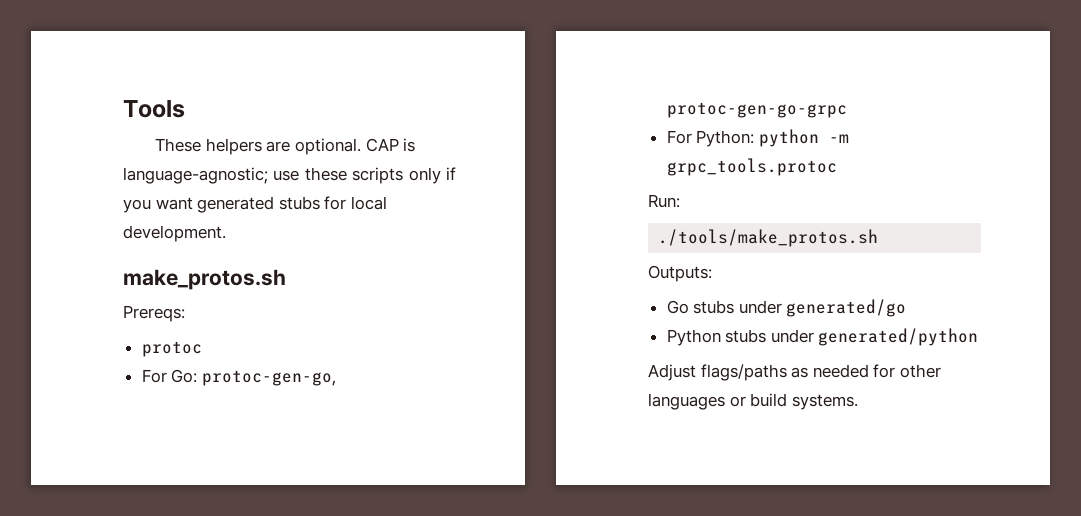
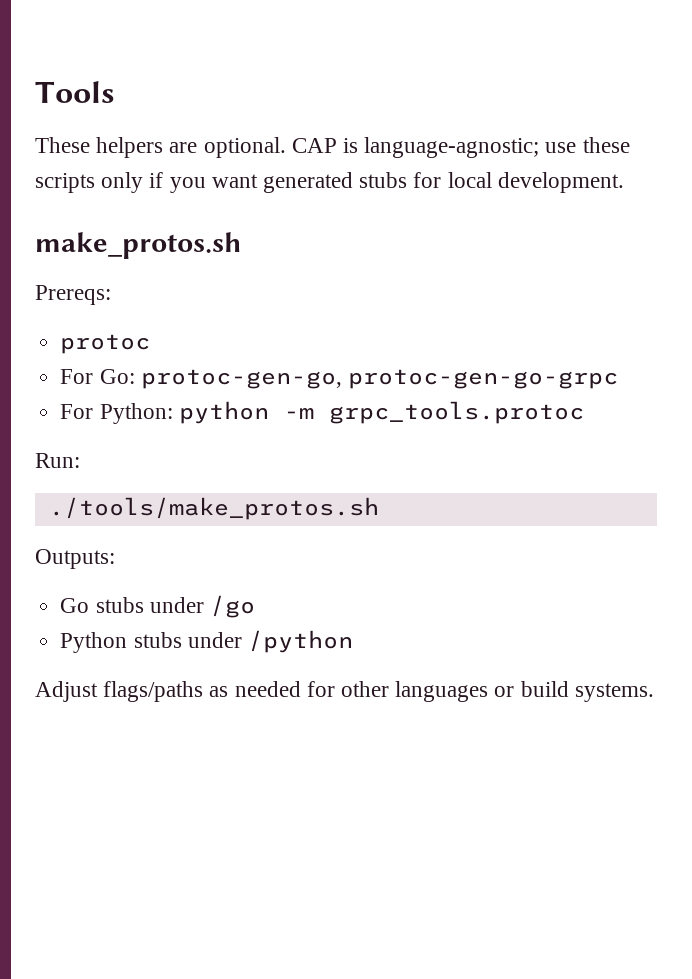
[786,299,907,317] generated/go -> [209,595,255,618] /go
[818,328,979,346] generated/python -> [247,630,353,653] /python

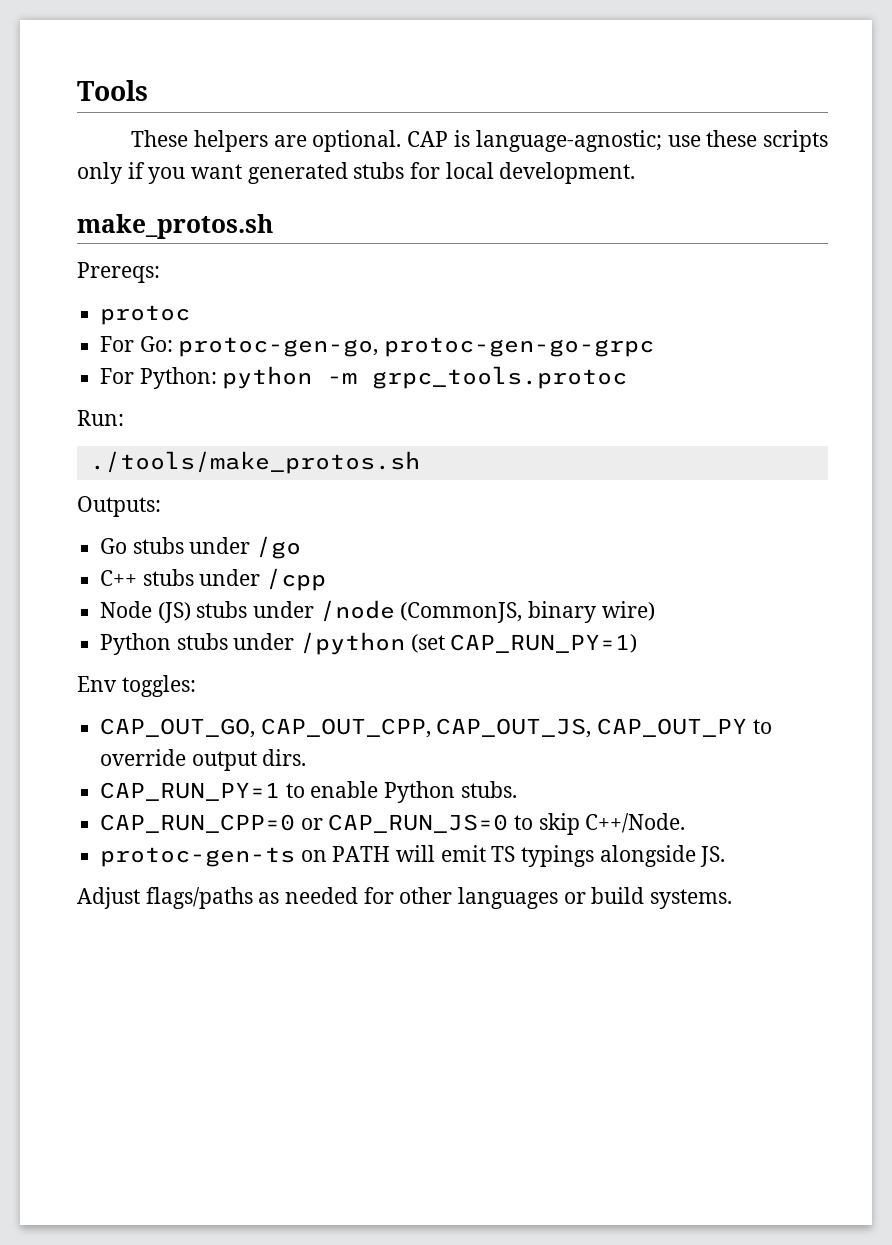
[60,630,353,653] Python stubs under /python -> [100,568,327,591] [100,600,655,623] [100,632,638,655] [77,675,196,697] [100,718,772,738] [100,749,307,771] [100,781,517,803] [100,813,686,835] [100,845,726,867] C++ stubs under /cpp // Node (JS) stubs under /node (CommonJS, binary wire) // Python stubs under /python (set CAP_RUN_PY=1) // Env toggles: // CAP_OUT_GO, CAP_OUT_CPP, CAP_OUT_JS, CAP_OUT_PY to override output dirs. // CAP_RUN_PY=1 to enable Python stubs. // CAP_RUN_CPP=0 or CAP_RUN_JS=0 to skip C++/Node. // protoc-gen-ts on PATH will emit TS typings alongside JS.

